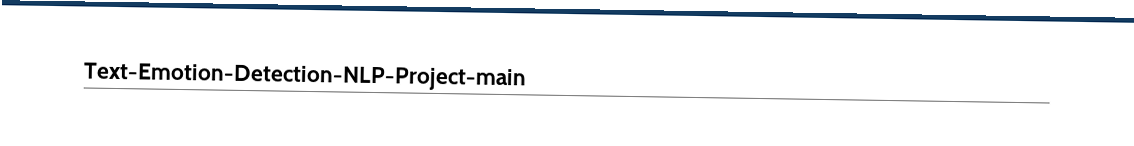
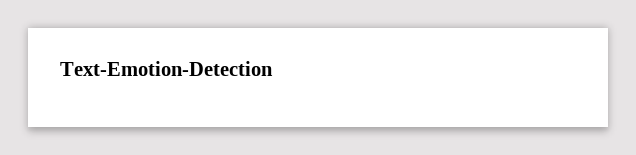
[83,62,527,92] Text-Emotion-Detection-NLP-Project-main -> [60,61,273,76] Text-Emotion-Detection

